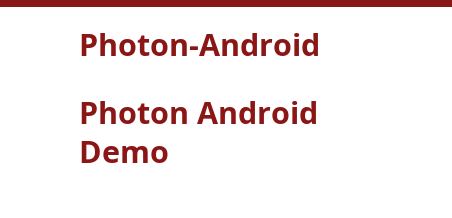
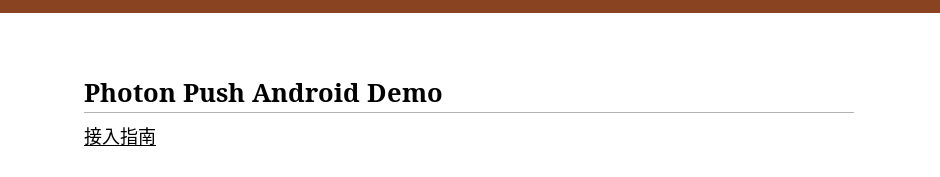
[79,33,320,56] [79,101,189,124] Photon-Android // Photon -> [84,83,245,102] Photon Push
(169, 152) none -> [84,127,156,146] // 接入指南

